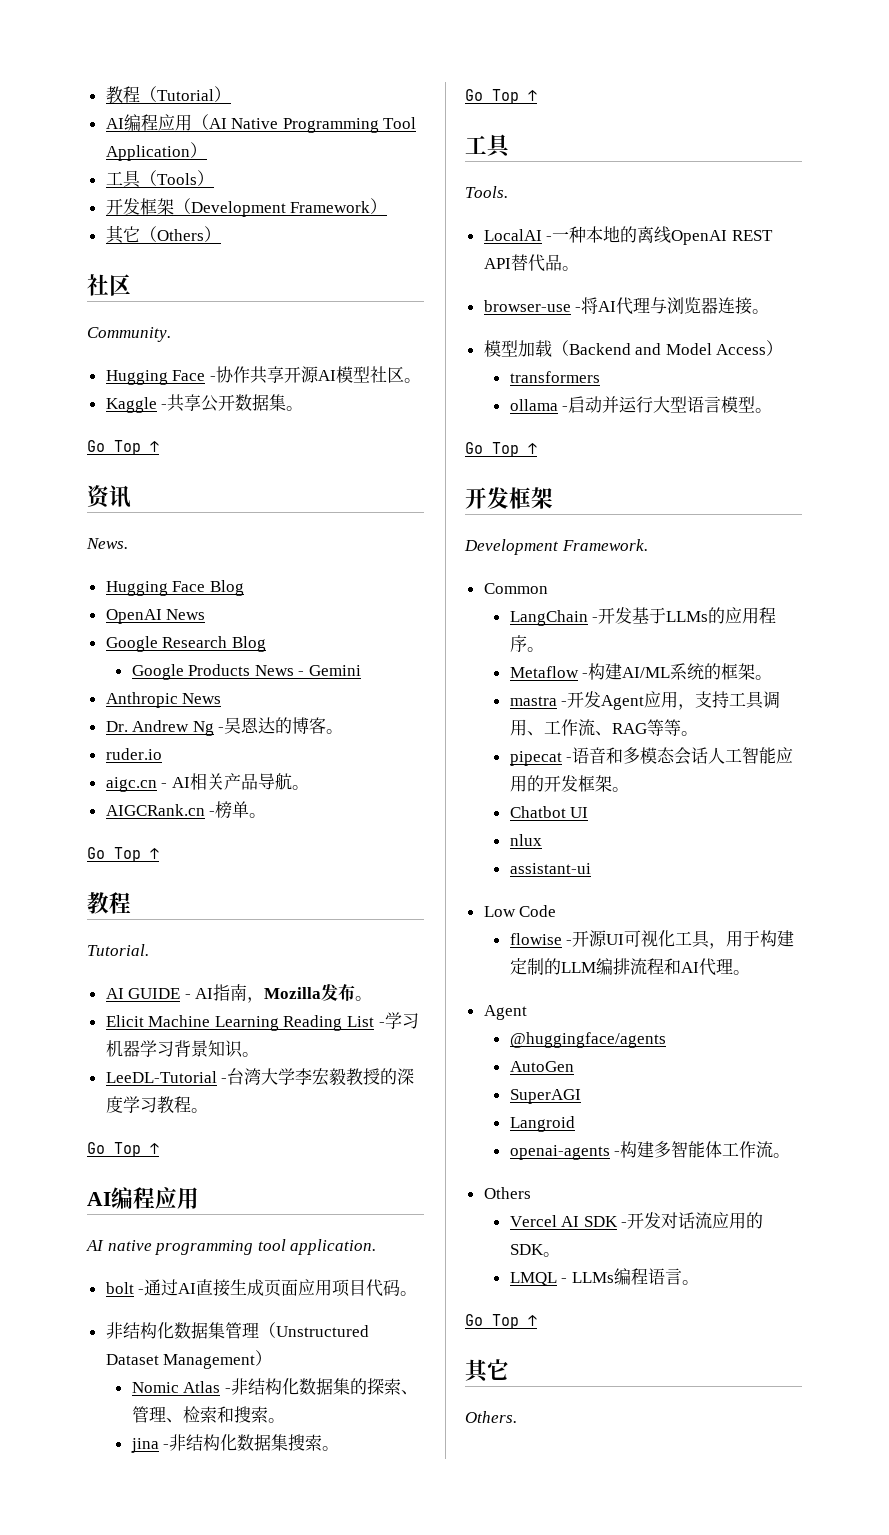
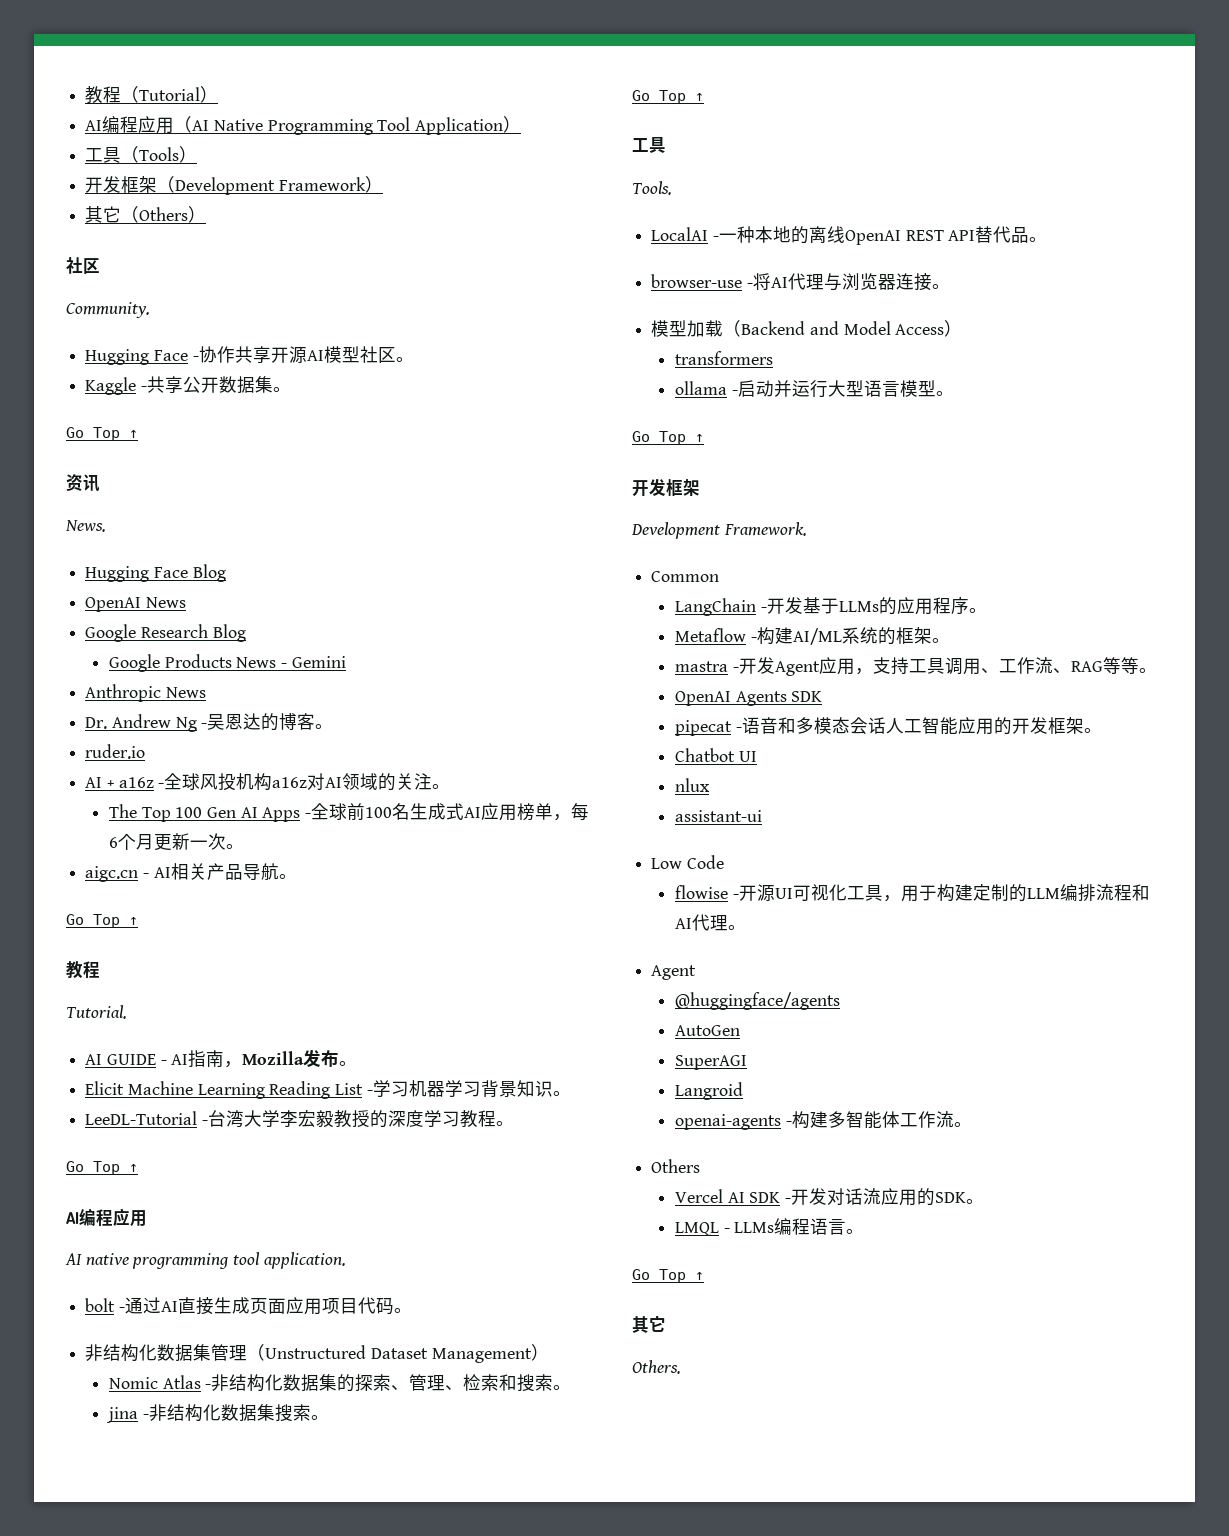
(162, 754) none -> [85,773,451,791] [108,803,590,822] [108,833,244,851] // AI + a16z -全球风投机构a16z对AI领域的关注。 // The Top 100 Gen AI Apps -全球前100名生成式AI应用榜单，每6个月更新一次。
[105,801,267,819] // AIGCRank.cn -榜单。 -> (297, 876) none
(698, 733) none -> [674,691,823,706] // OpenAI Agents SDK

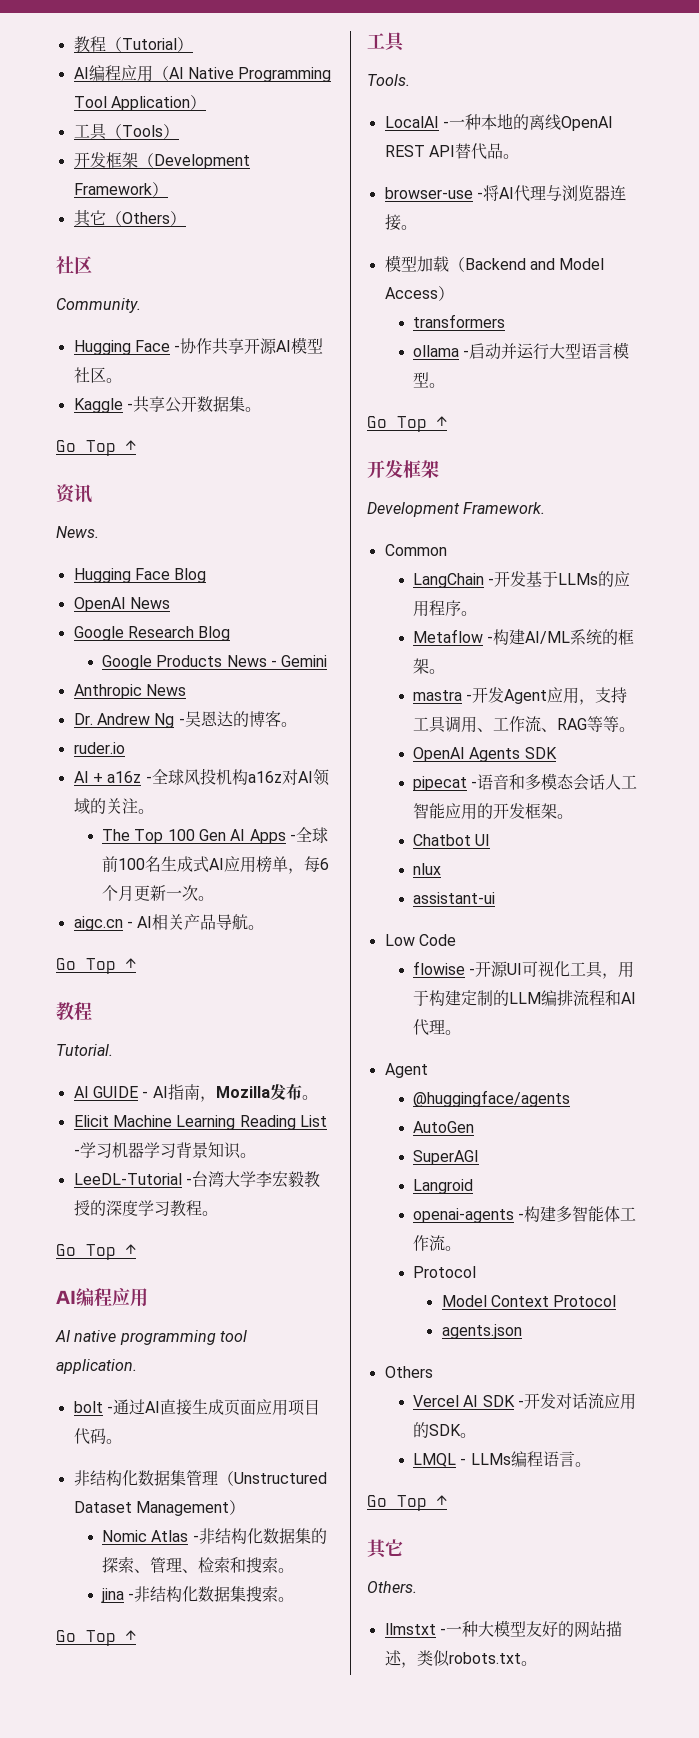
(972, 1124) none -> [413,1266,477,1278] [441,1295,617,1307] [441,1324,522,1339] // Protocol // Model Context Protocol // agents.json
(681, 1367) none -> [384,1620,622,1638] [384,1650,537,1668] // llmstxt -一种大模型友好的网站描述，类似robots.txt。

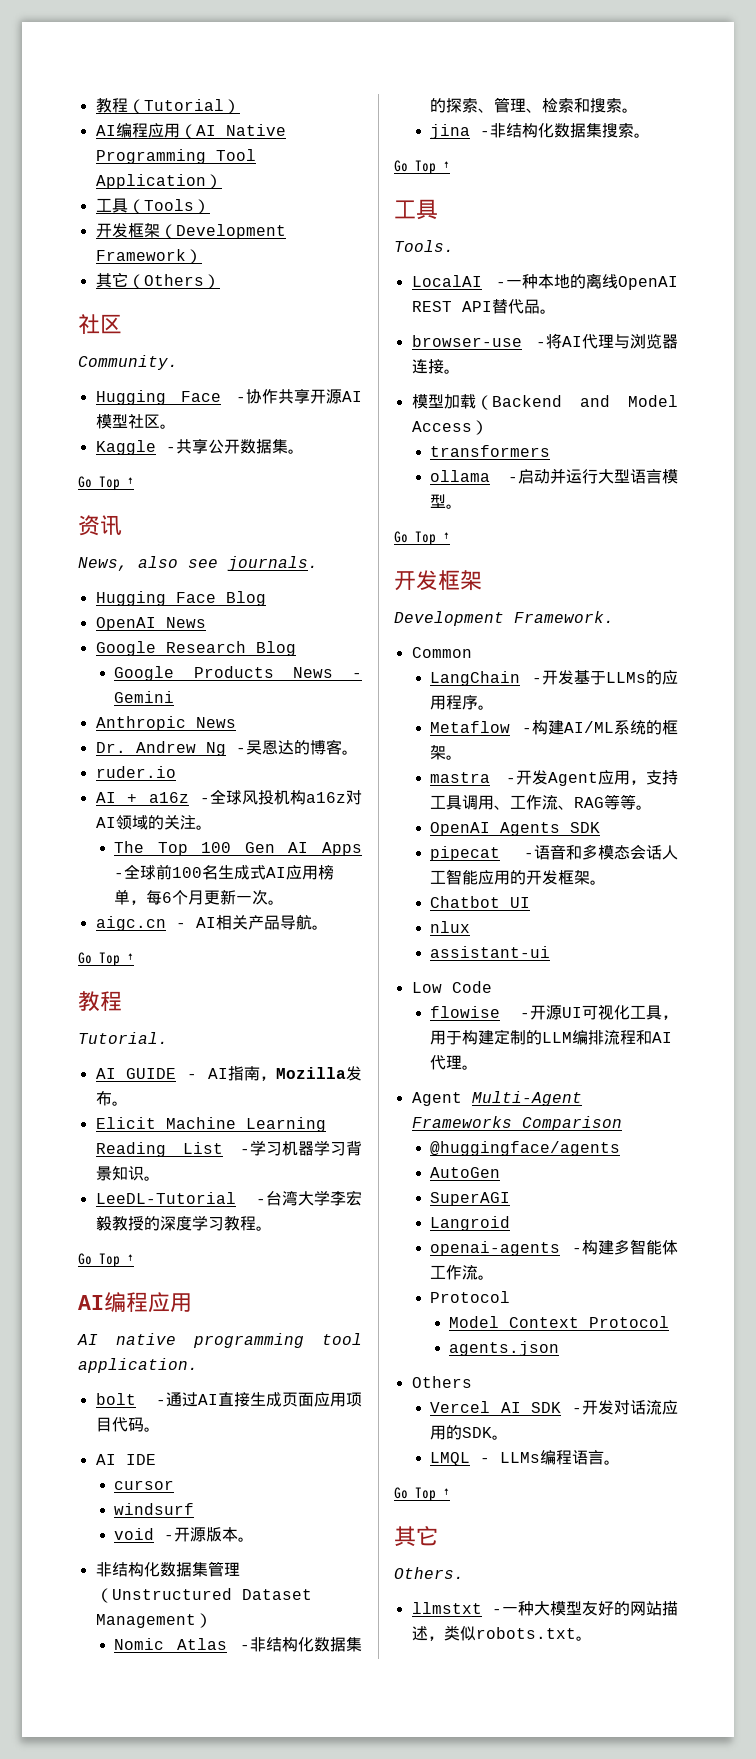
[56,526,99,538] News. -> [78,556,318,571] News, also see journals.
(122, 1441) none -> [95,1454,156,1465] [114,1480,175,1490] [114,1503,195,1515] [114,1527,255,1542] // AI IDE // cursor // windsurf // void -开源版本。
(428, 1070) none -> [471,1091,582,1106] [411,1116,622,1131] Multi-Agent Frameworks Comparison

